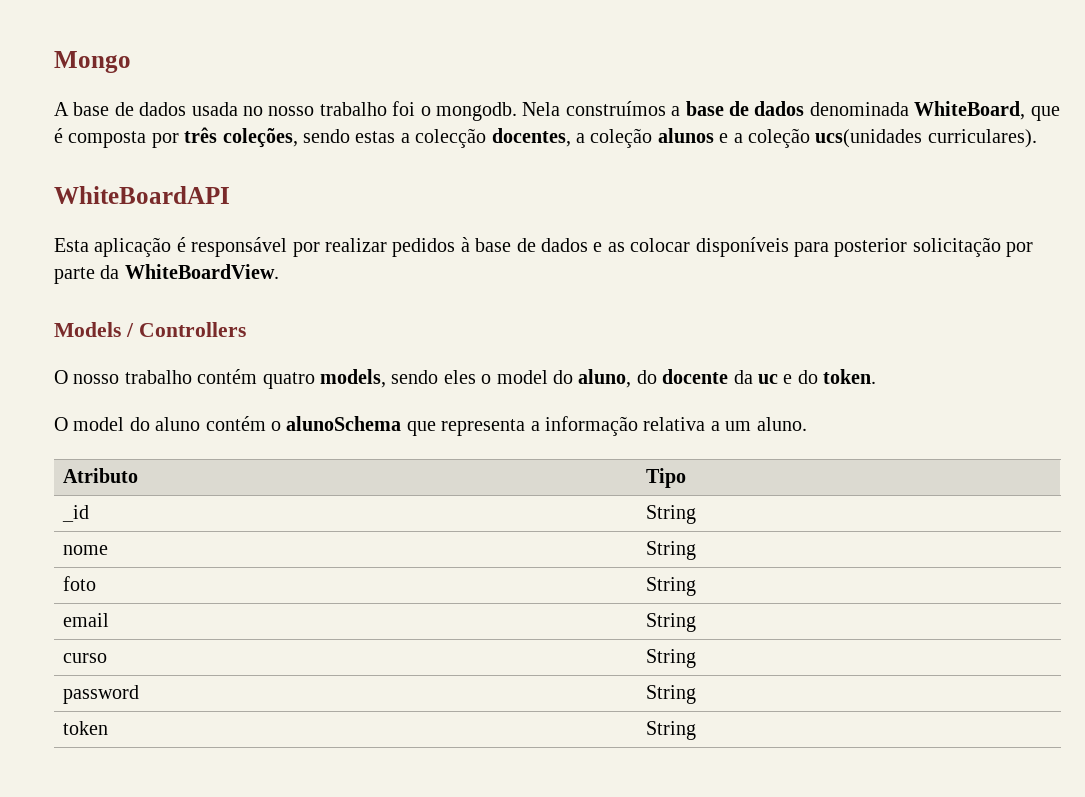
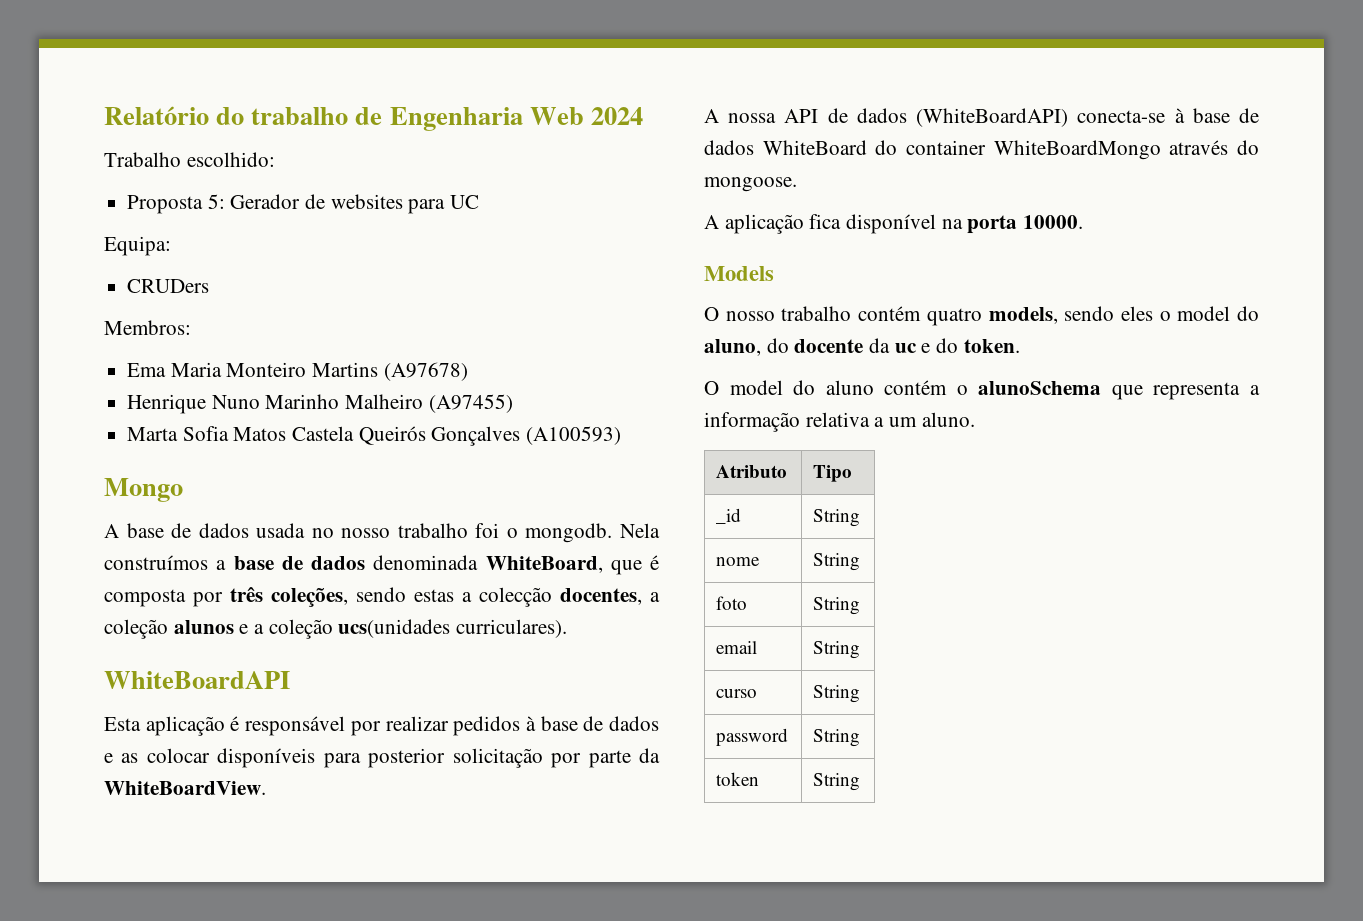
(54, 62) none -> [104,106,643,131] [104,152,275,167] [127,194,480,214] [104,236,171,256] [127,279,210,293] [104,320,191,335] [127,362,468,381] [127,394,513,414] [127,426,622,446] Relatório do trabalho de Engenharia Web 2024 // Trabalho escolhido: // Proposta 5: Gerador de websites para UC // Equipa: // CRUDers // Membros: // Ema Maria Monteiro Martins (A97678) // Henrique Nuno Marinho Malheiro (A97455) // Marta Sofia Matos Castela Queirós Gonçalves (A100593) //
(279, 271) none -> [704,108,1259,127] [704,140,1259,160] [704,177,797,192] [704,214,1084,234] // A nossa API de dados (WhiteBoardAPI) conecta-se à base de dados WhiteBoard do container WhiteBoardMongo através do mongoose. // A aplicação fica disponível na porta 10000.
[125,322,246,337] / Controllers -> (774, 273) none

